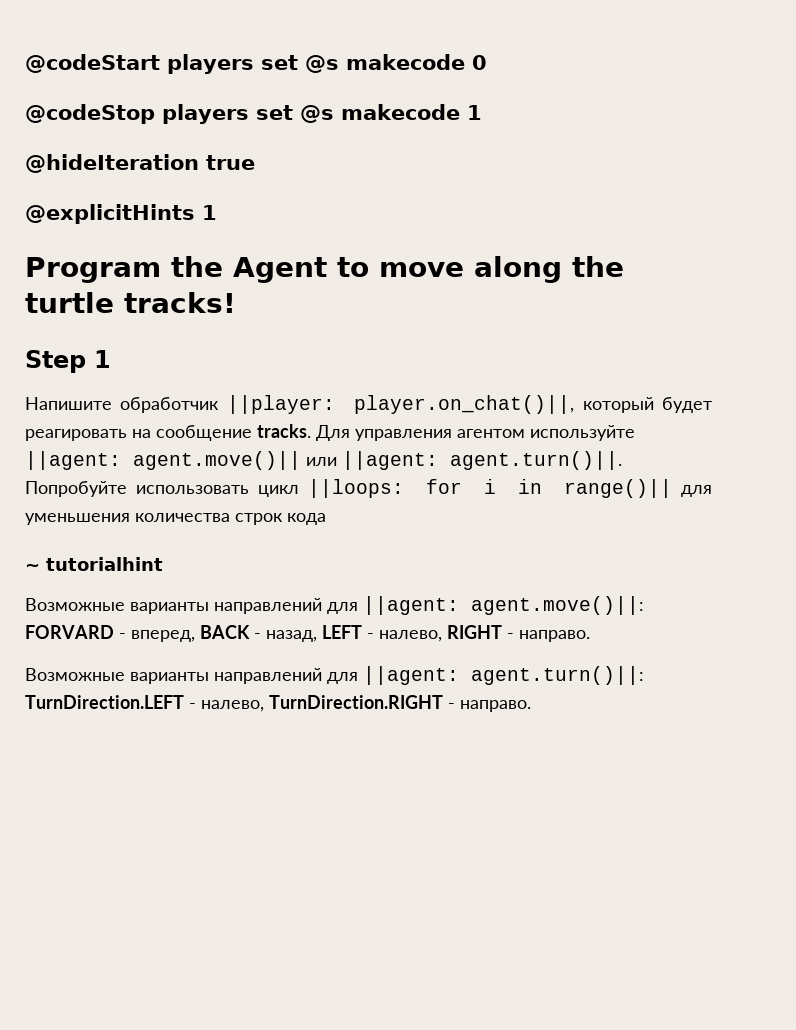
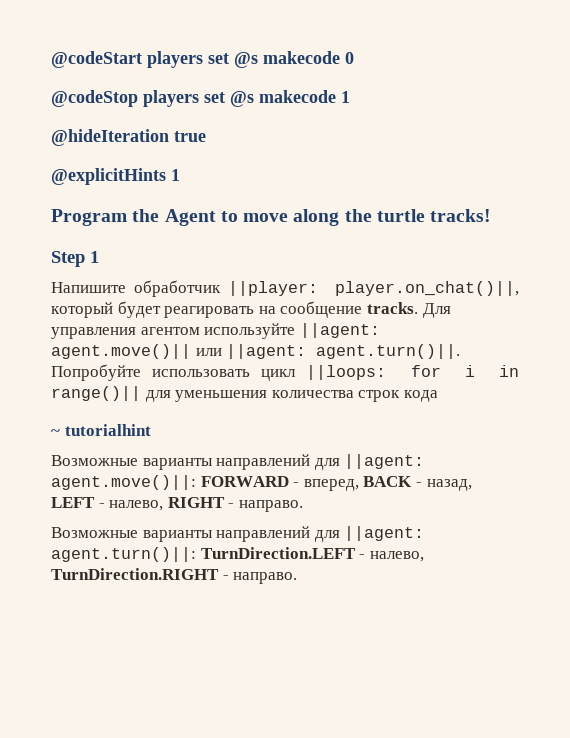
[25,625,114,639] FORVARD -> [200,476,289,487] FORWARD

